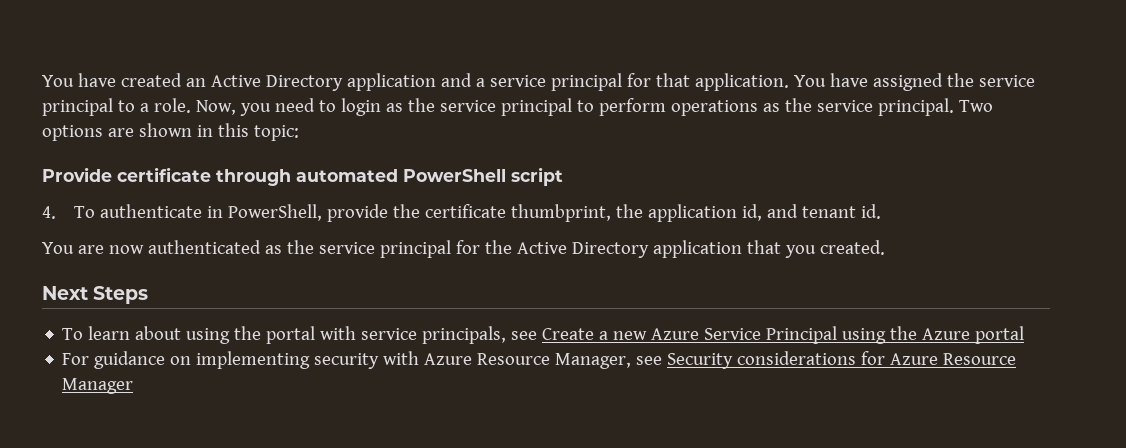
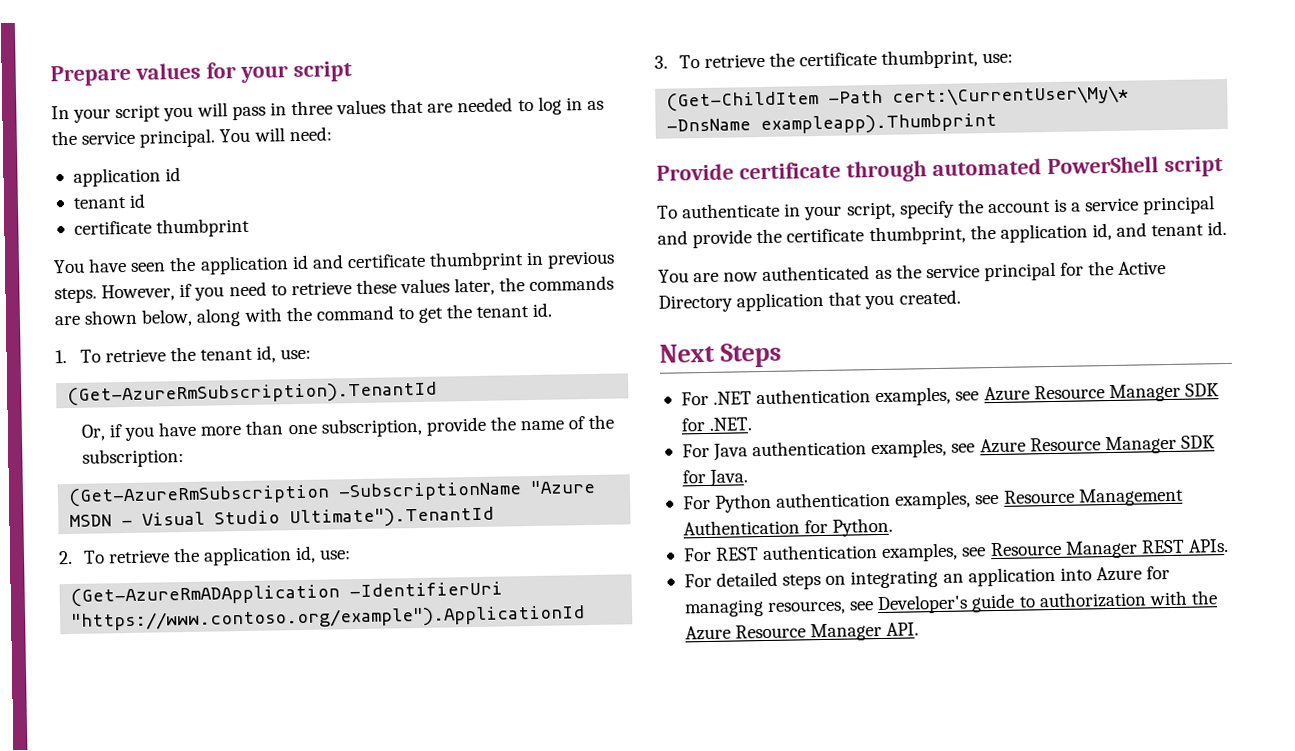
[42,73,1035,91] [42,98,993,116] [42,123,299,141] You have created an Active Directory application and a service principal for that application. You have assigned the service principal to a role. Now, you need to login as the service principal to perform operations as the service principal. Two options are shown in this topic: -> [50,61,352,87] [51,96,604,123] [51,126,332,148] [72,167,182,187] [72,193,147,209] [73,217,251,238] [53,250,616,275] [54,275,615,304] [54,302,553,327] [55,345,312,364] [67,381,438,407] [80,414,615,442] [81,448,184,468] [68,479,597,508] [69,506,495,529] [58,545,352,566] [70,581,504,607] [71,605,586,632] [654,49,1014,69] [666,85,1130,112] [666,112,998,136] Prepare values for your script // In your script you will pass in three values that are needed to log in as the service principal. You will need: // application id // tenant id // certificate thumbprint // You have seen the application id and certificate thumbprint in previous steps. However, if you need to retrieve these values later, the commands are shown below, along with the command to get the tenant id. // 1. To retrieve the tenant id, use: // (Get-AzureRmSubscription).TenantId // Or, if you have more than one subscription, provide the name of the subscription: // (Get-AzureRmSubscription -SubscriptionName "Azure MSDN - Visual Studio Ultimate").TenantId // 2. To retrieve the application id, use: // (Get-AzureRmADApplication -IdentifierUri "https://www.contoso.org/example").ApplicationId // 3. To retrieve the certificate thumbprint, use: // (Get-ChildItem -Path cert:\CurrentUser\My\* -DnsName exampleapp).Thumbprint
[42,206,56,219] 4. -> (1223, 167) none
[228,204,323,221] PowerShell, -> [804,195,1216,221] [657,230,688,245] your script, specify the account is a service principal and
[62,326,1025,344] [62,351,1017,369] [62,378,134,394] To learn about using the portal with service principals, see Create a new Azure Service Principal using the Azure portal // For guidance on implementing security with Azure Resource Manager, see Security considerations for Azure Resource Manager -> [680,383,1219,407] [680,417,753,432] [681,435,1215,461] [681,469,749,487] [682,487,1184,513] [682,517,894,537] [682,538,1229,562] [683,565,1171,590] [683,590,1218,618] [684,622,920,642] For .NET authentication examples, see Azure Resource Manager SDK for .NET. // For Java authentication examples, see Azure Resource Manager SDK for Java. // For Python authentication examples, see Resource Management Authentication for Python. // For REST authentication examples, see Resource Manager REST APIs. // For detailed steps on integrating an application into Azure for managing resources, see Developer's guide to authorization with the Azure Resource Manager API.

